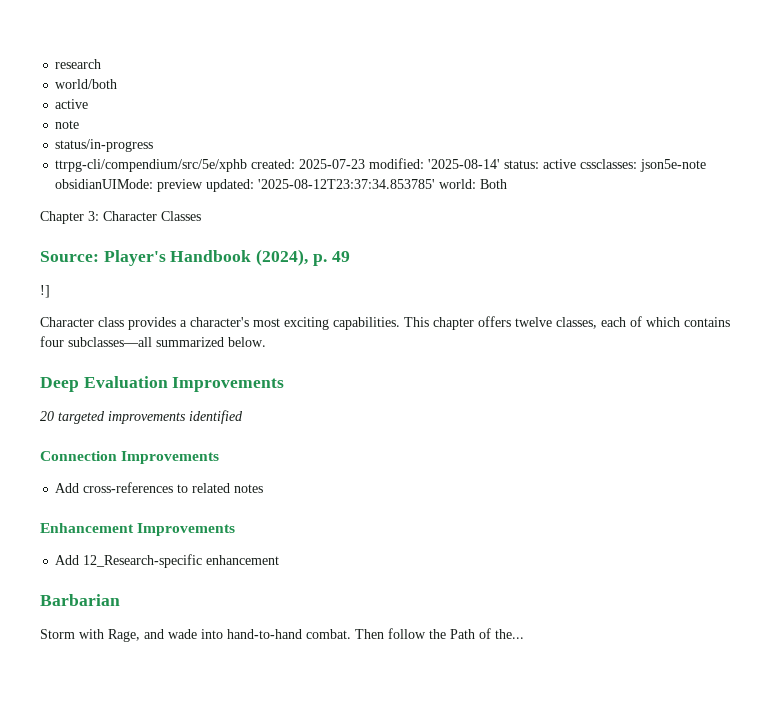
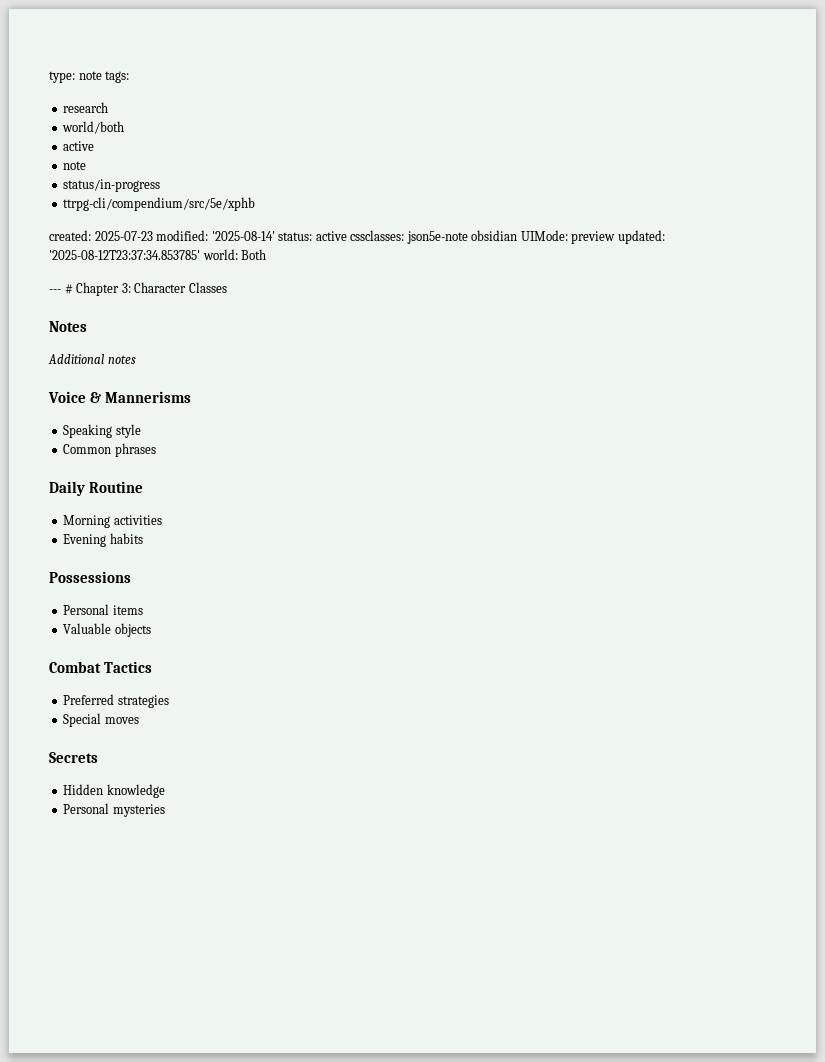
(55, 64) none -> [49,71,130,83] type: note tags: //
(248, 165) none -> (256, 204) //
[55,179,154,189] obsidianUIMode: -> [471,230,568,241] obsidian UIMode:
(508, 184) none -> [49,284,73,294] --- #
[40,249,350,266] [40,285,50,298] [40,316,730,330] [40,336,266,347] [40,376,285,392] [40,410,243,424] [40,451,220,464] [55,482,264,493] [40,523,236,536] [55,554,280,568] [40,594,120,606] [40,628,524,642] Source: Player's Handbook (2024), p. 49 // !] // Character class provides a character's most exciting capabilities. This chapter offers twelve classes, each of which contains four subclasses—all summarized below. // Deep Evaluation Improvements // 20 targeted improvements identified // Connection Improvements // Add cross-references to related notes // Enhancement Improvements // Add 12_Research-specific enhancement // Barbarian // Storm with Rage, and wade into hand-to-hand combat. Then follow the Path of the... -> [49,321,87,332] [48,354,136,364] [48,391,191,403] [63,424,141,438] [63,443,156,457] [49,481,143,496] [63,515,162,528] [63,533,143,547] [49,571,131,583] [63,604,143,615] [63,623,151,637] [49,661,152,673] [63,694,169,708] [63,713,139,727] [49,752,98,763] [63,784,165,798] [63,803,165,817] Notes // Additional notes // Voice & Mannerisms // Speaking style // Common phrases // Daily Routine // Morning activities // Evening habits // Possessions // Personal items // Valuable objects // Combat Tactics // Preferred strategies // Special moves // Secrets // Hidden knowledge // Personal mysteries

